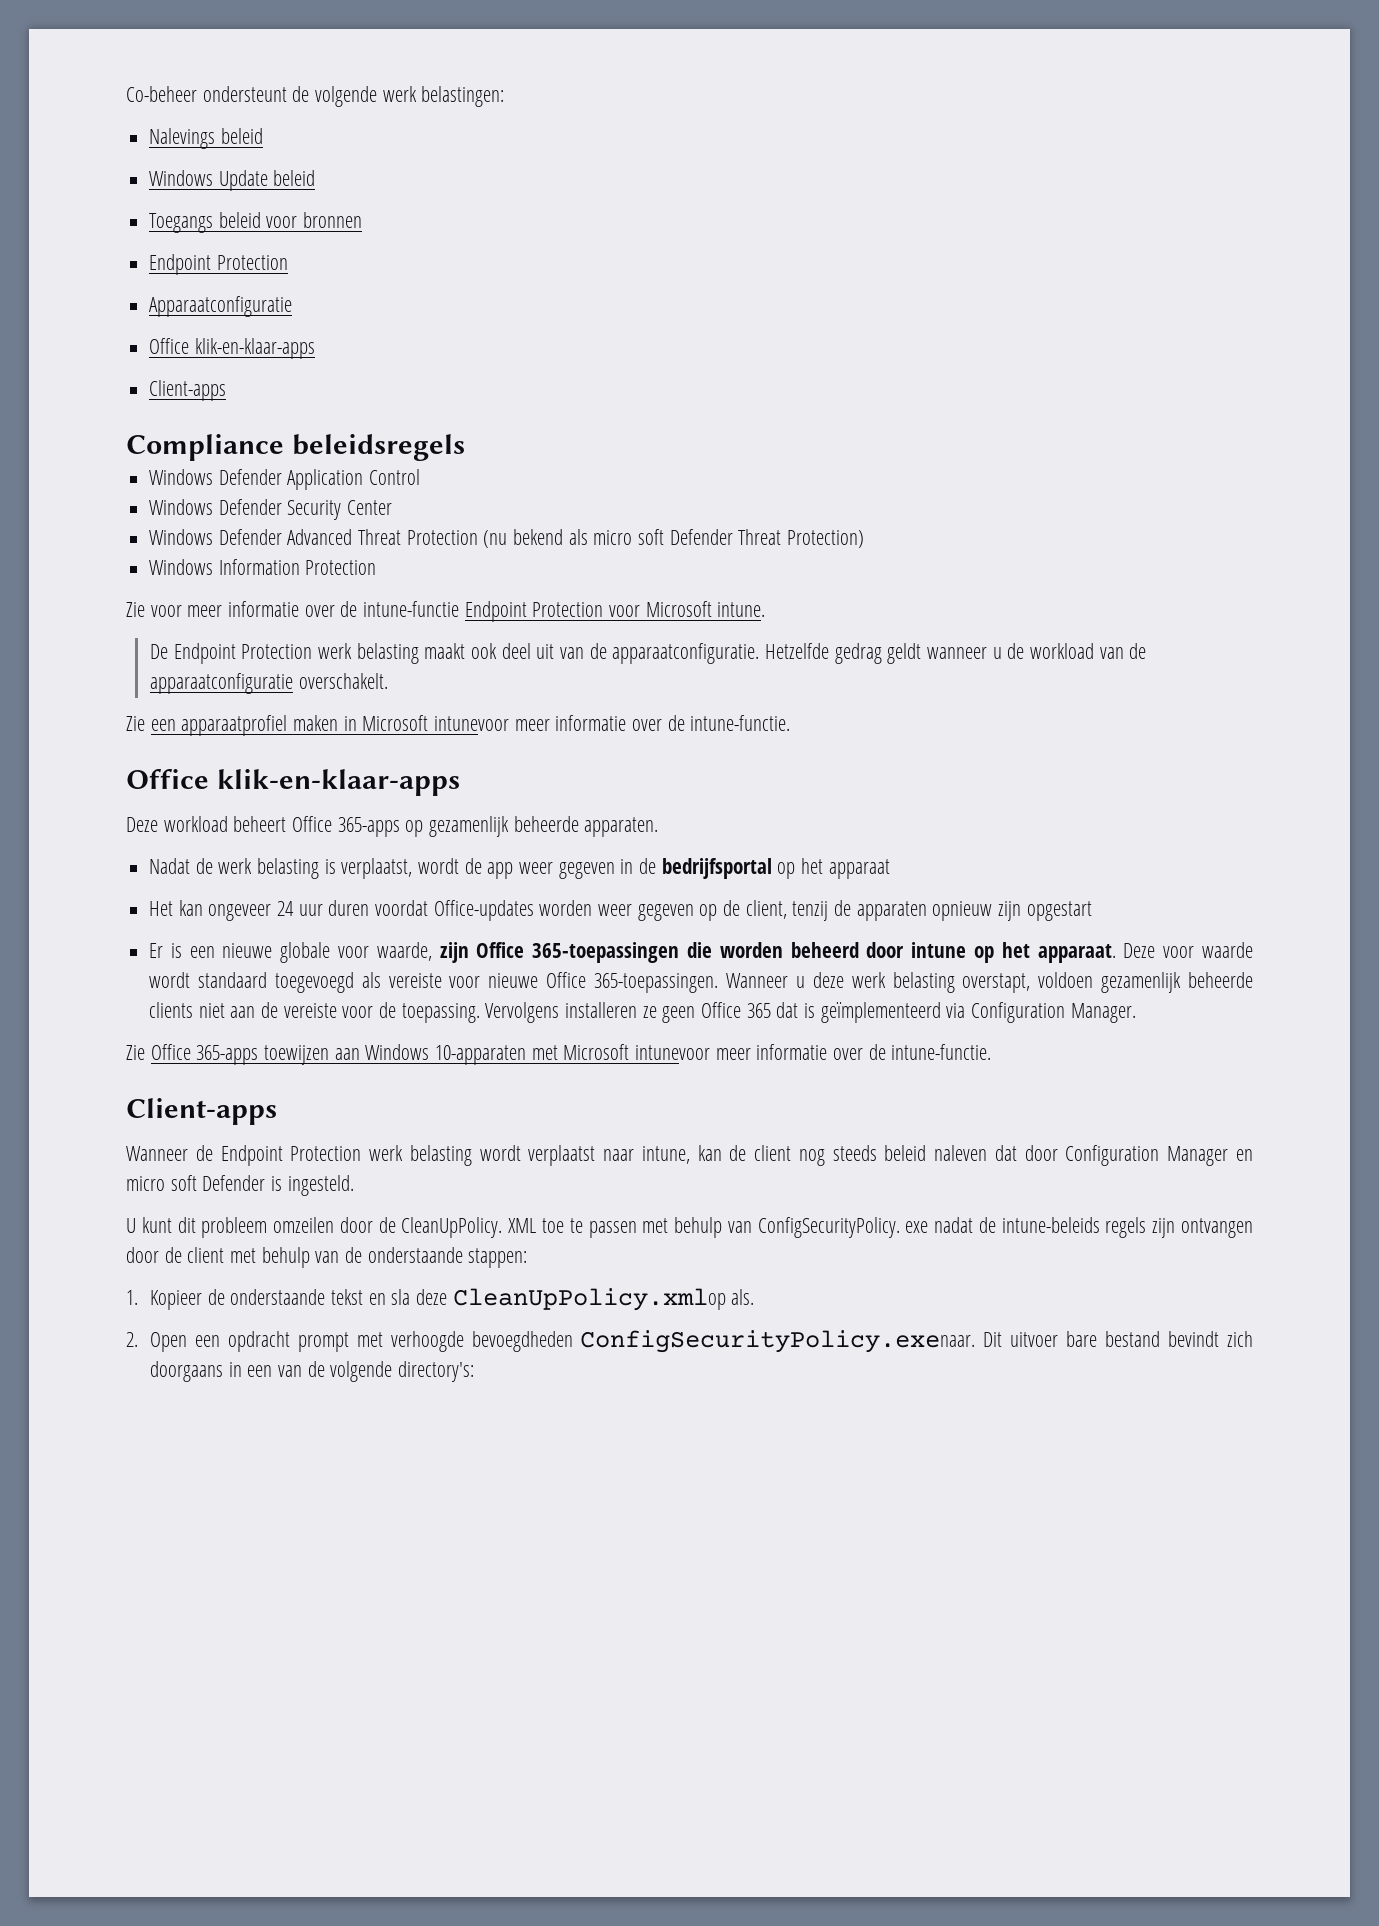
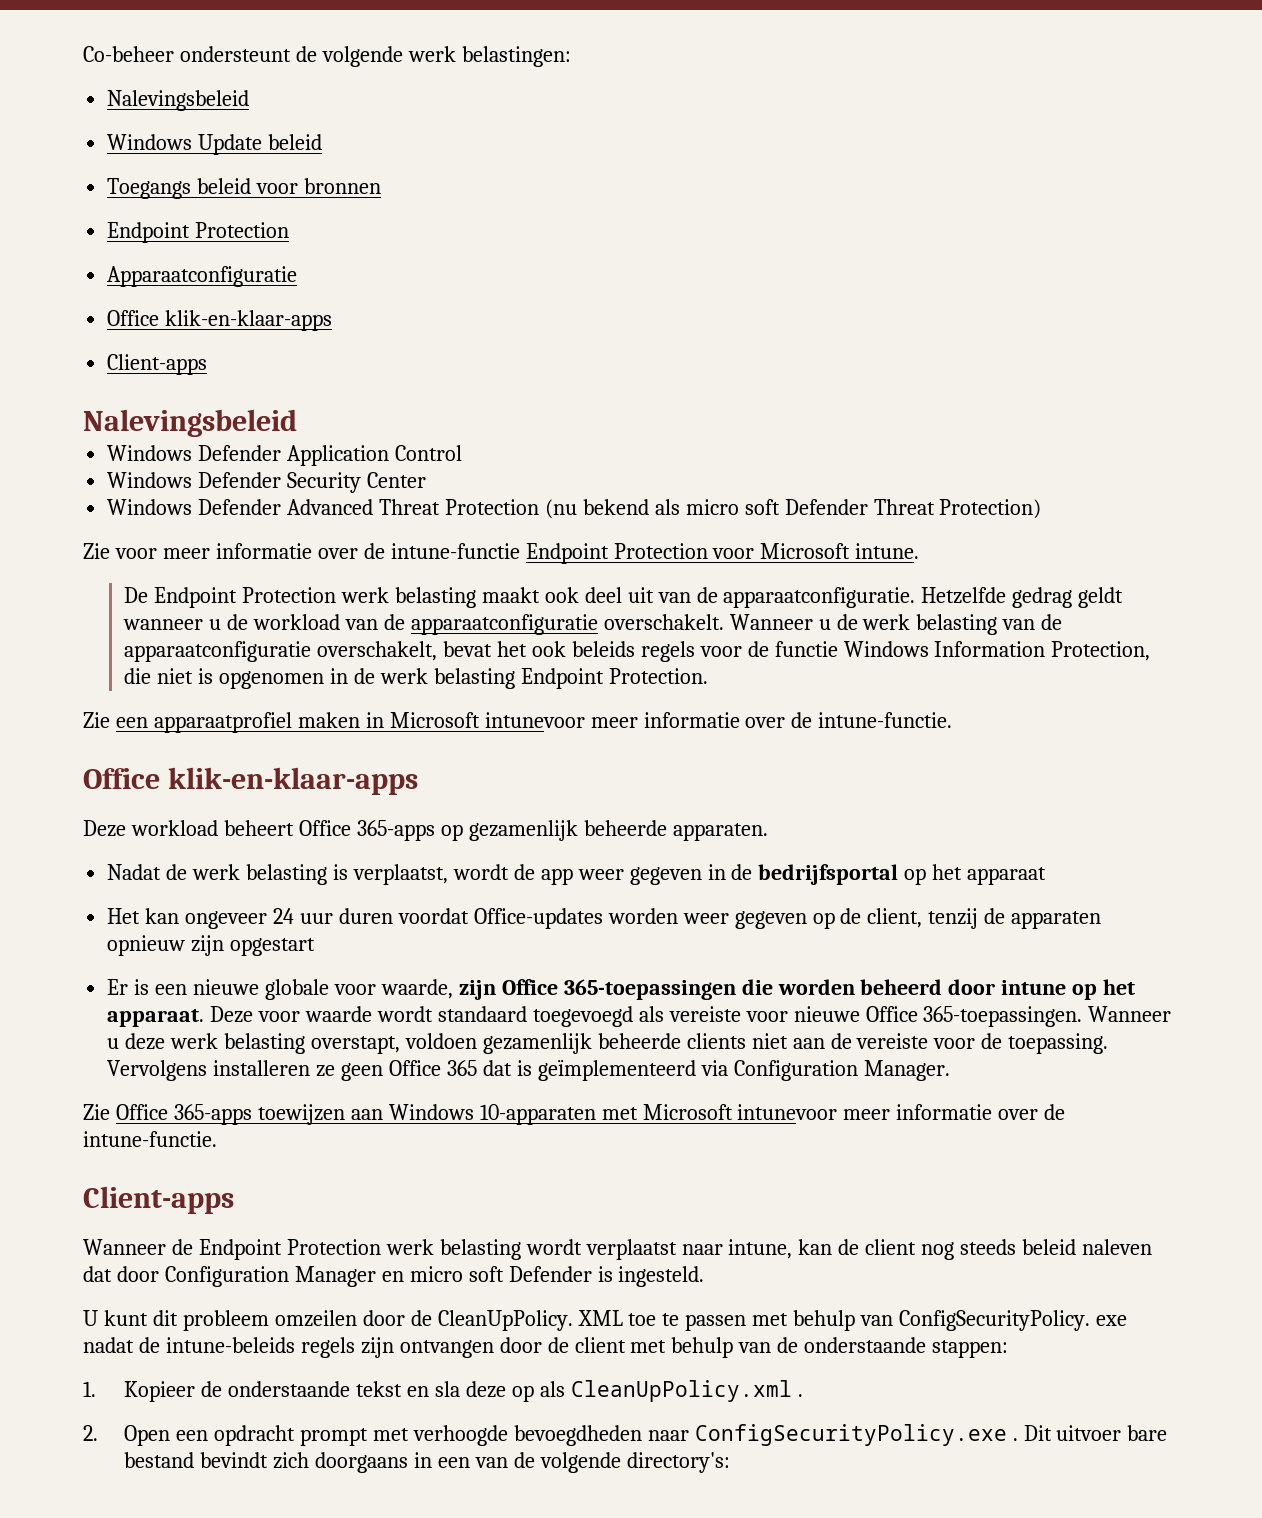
[149,128,263,149] Nalevings beleid -> [107,90,250,111] Nalevingsbeleid
[126,434,465,461] Compliance beleidsregels -> [83,409,297,437] Nalevingsbeleid
[149,559,377,575] // Windows Information Protection -> (1042, 509) none
(388, 681) none -> [729,614,1063,635] [124,641,1151,662] [124,668,708,689] Wanneer u de werk belasting van de apparaatconfiguratie overschakelt, bevat het ook beleids regels voor de functie Windows Information Protection, die niet is opgenomen in de werk belasting Endpoint Protection.
[452,1288,755,1311] CleanUpPolicy.xmlop als. -> [511,1380,803,1402] op als CleanUpPolicy.xml .
[580,1330,976,1353] ConfigSecurityPolicy.exenaar. -> [647,1424,1018,1446] naar ConfigSecurityPolicy.exe .

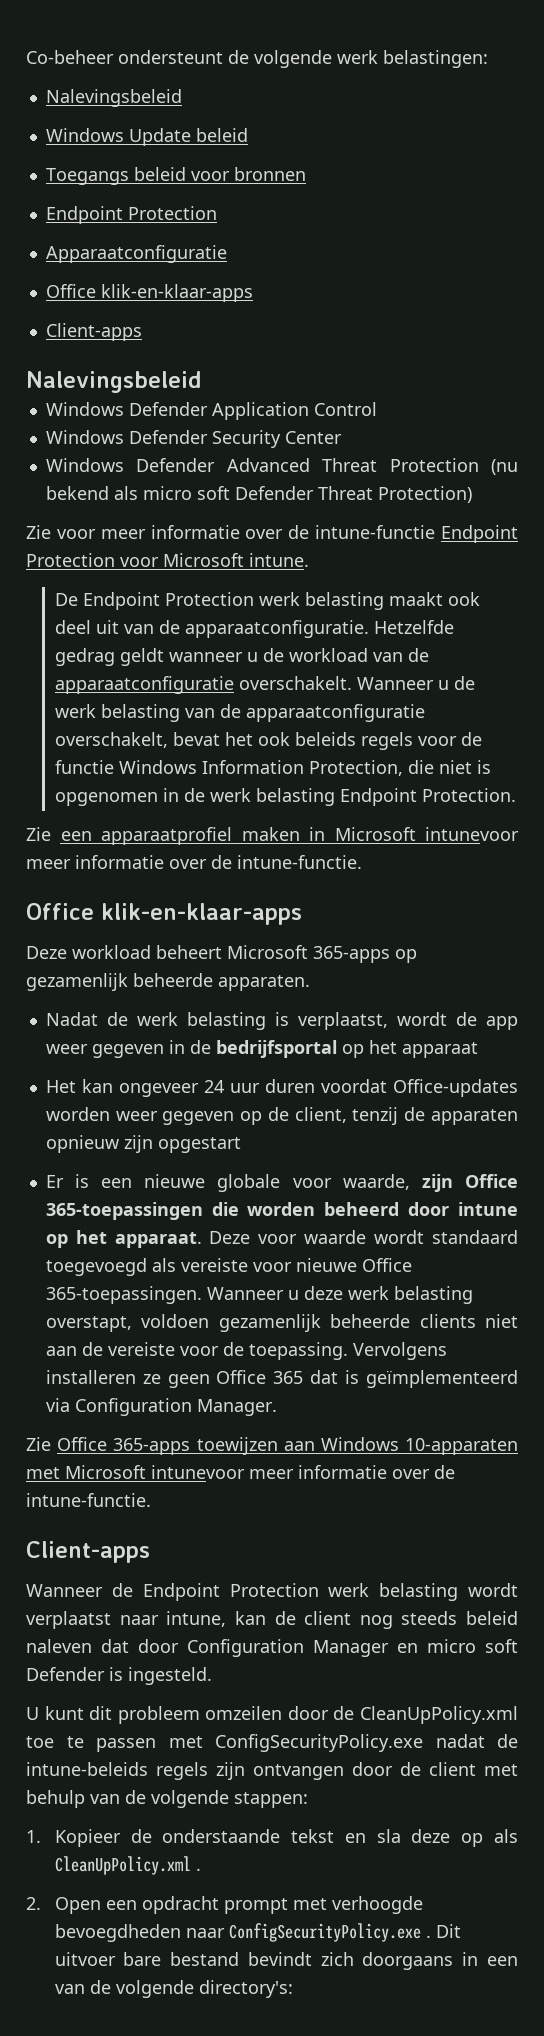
[298,820,351,836] Office -> [227,945,308,959] Microsoft
[437,1310,623,1331] CleanUpPolicy. XML -> [360,1706,518,1724] CleanUpPolicy.xml
[793,1310,1128,1331] behulp van ConfigSecurityPolicy. exe -> [215,1734,423,1752] ConfigSecurityPolicy.exe
[804,1337,927,1353] onderstaande -> [151,1790,229,1808] volgende

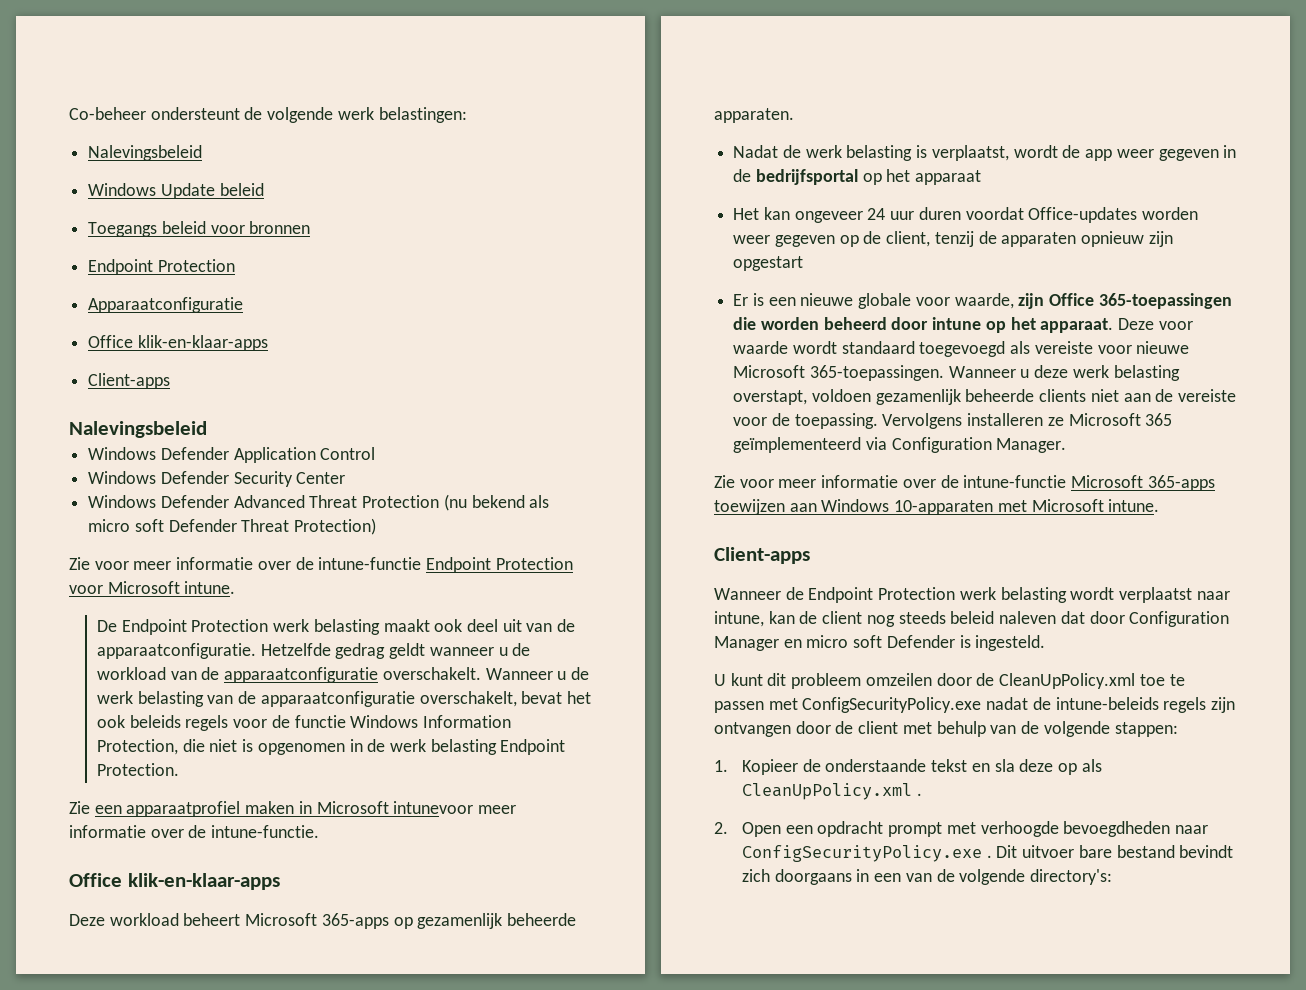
[361,1258,412,1272] Office -> [733,365,806,378] Microsoft
[167,1370,360,1388] geen Office 365 dat is -> [1068,413,1173,426] Microsoft 365
[57,1437,108,1451] Office -> [739,475,1144,488] voor meer informatie over de intune-functie Microsoft
[151,1465,455,1479] [26,1493,151,1507] intunevoor meer informatie over de intune-functie. -> [1108,499,1160,512] intune.

